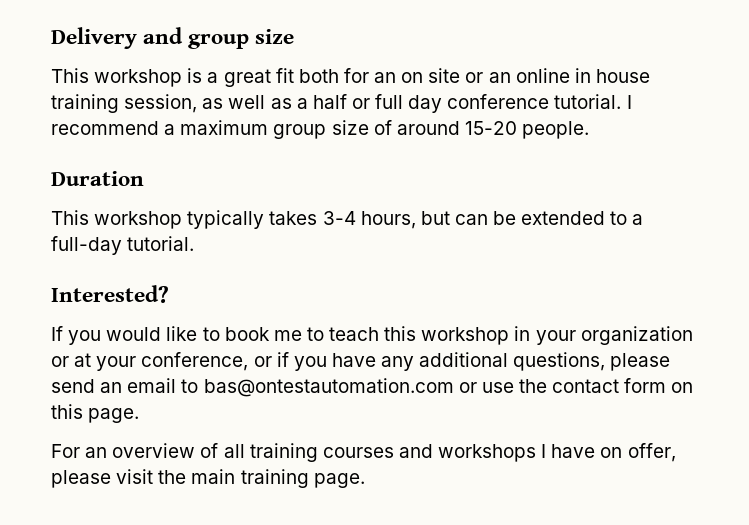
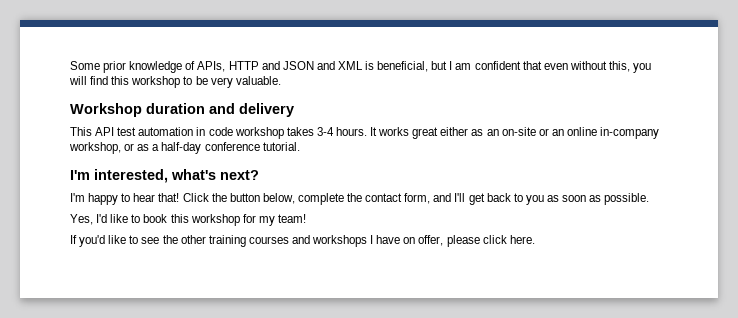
[51,27,295,49] [51,68,650,87] [51,94,632,113] [51,120,590,139] [51,171,144,186] [51,210,644,229] [51,236,195,255] [51,285,169,303] [51,326,693,345] [51,352,671,371] [51,378,694,397] [51,404,140,423] [51,443,245,458] Delivery and group size // This workshop is a great fit both for an on site or an online in house training session, as well as a half or full day conference tutorial. I recommend a maximum group size of around 15-20 people. // Duration // This workshop typically takes 3-4 hours, but can be extended to a full-day tutorial. // Interested? // If you would like to book me to teach this workshop in your organization or at your conference, or if you have any additional questions, please send an email to bas@ontestautomation.com or use the contact form on this page. // For an overview of all -> [70,61,652,73] [69,76,281,88] [70,103,294,117] [70,127,660,139] [69,142,300,154] [70,169,259,183] [70,193,650,205] [70,214,306,226] [70,235,206,247] Some prior knowledge of APIs, HTTP and JSON and XML is beneficial, but I am confident that even without this, you will find this workshop to be very valuable. // Workshop duration and delivery // This API test automation in code workshop takes 3-4 hours. It works great either as an on-site or an online in-company workshop, or as a half-day conference tutorial. // I'm interested, what's next? // I'm happy to hear that! Click the button below, complete the contact form, and I'll get back to you as soon as possible. // Yes, I'd like to book this workshop for my team! // If you'd like to see the other
[116,469,365,488] visit the main training page. -> [482,235,535,244] click here.

